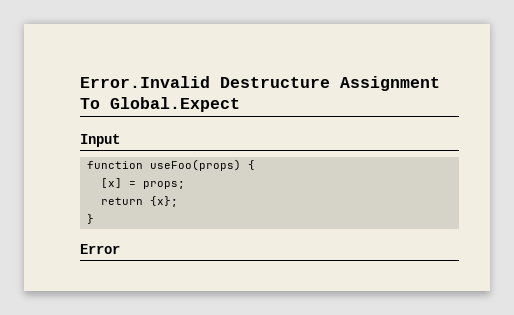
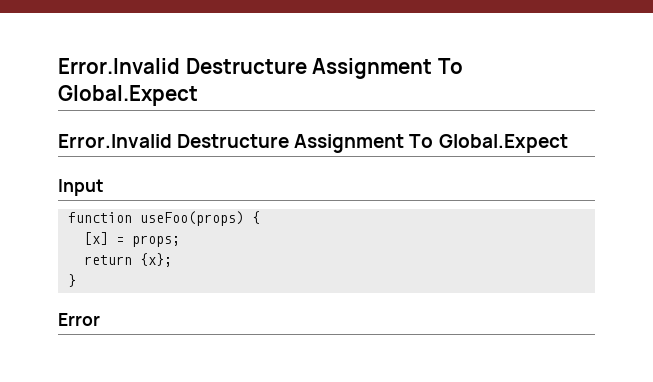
[80,76,440,91] [80,97,240,112] Error.Invalid Destructure Assignment To Global.Expect -> [58,58,463,79] [58,85,198,106] [58,134,568,153] Error.Invalid Destructure Assignment To Global.Expect // Error.Invalid Destructure Assignment To Global.Expect

